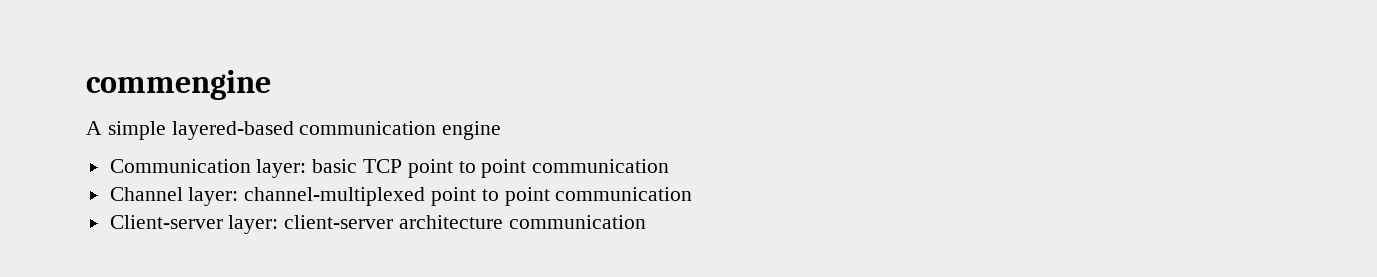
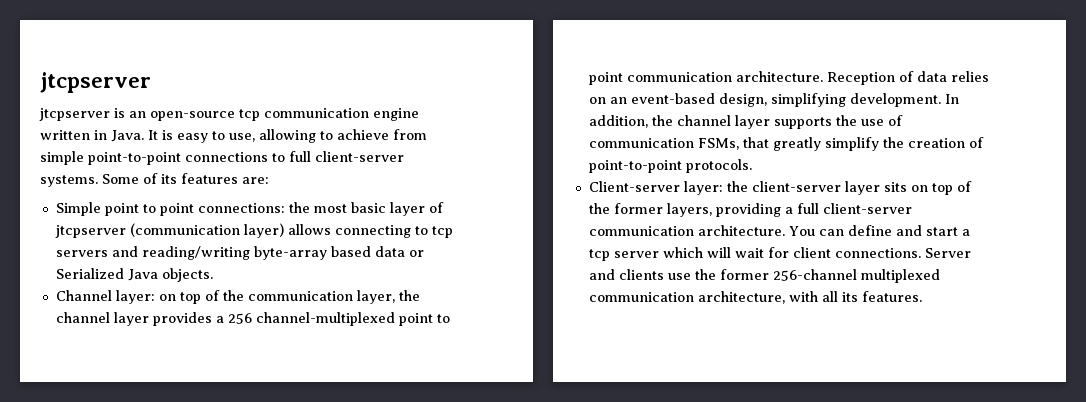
[86,70,271,100] [86,121,502,140] [109,159,670,178] [109,187,239,206] commengine // A simple layered-based communication engine // Communication layer: basic TCP point to point communication // Channel layer: -> [40,72,151,93] [39,108,419,121] [40,129,427,143] [40,151,404,165] [40,173,269,187] [55,202,444,216] [54,223,453,238] [55,246,424,260] [55,268,213,282] [55,290,420,304] [55,312,252,326] jtcpserver // jtcpserver is an open-source tcp communication engine written in Java. It is easy to use, allowing to achieve from simple point-to-point connections to full client-server systems. Some of its features are: // Simple point to point connections: the most basic layer of jtcpserver (communication layer) allows connecting to tcp servers and reading/writing byte-array based data or Serialized Java objects. // Channel layer: on top of the communication layer, the channel layer provides a 256
[109,215,646,234] // Client-server layer: client-server architecture communication -> [735,71,989,85] [588,93,959,107] [588,115,903,129] [588,137,984,151] [588,159,752,173] [588,181,972,195] [588,203,912,217] [588,225,970,236] [588,247,971,261] [588,269,940,283] [588,291,922,304] architecture. Reception of data relies on an event-based design, simplifying development. In addition, the channel layer supports the use of communication FSMs, that greatly simplify the creation of point-to-point protocols. // Client-server layer: the client-server layer sits on top of the former layers, providing a full client-server communication architecture. You can define and start a tcp server which will wait for client connections. Server and clients use the former 256-channel multiplexed communication architecture, with all its features.

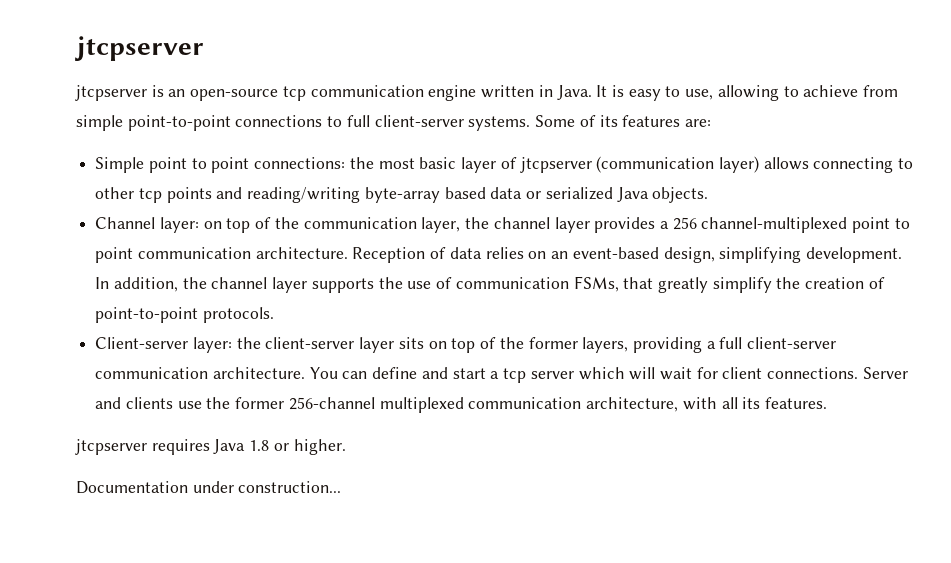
[431,226,453,238] [55,250,108,257] tcp servers -> [95,187,212,203] other tcp points
[55,268,124,279] Serialized -> [545,187,613,200] serialized
(922, 296) none -> [75,439,346,455] [76,481,342,494] // jtcpserver requires Java 1.8 or higher. // Documentation under construction...

